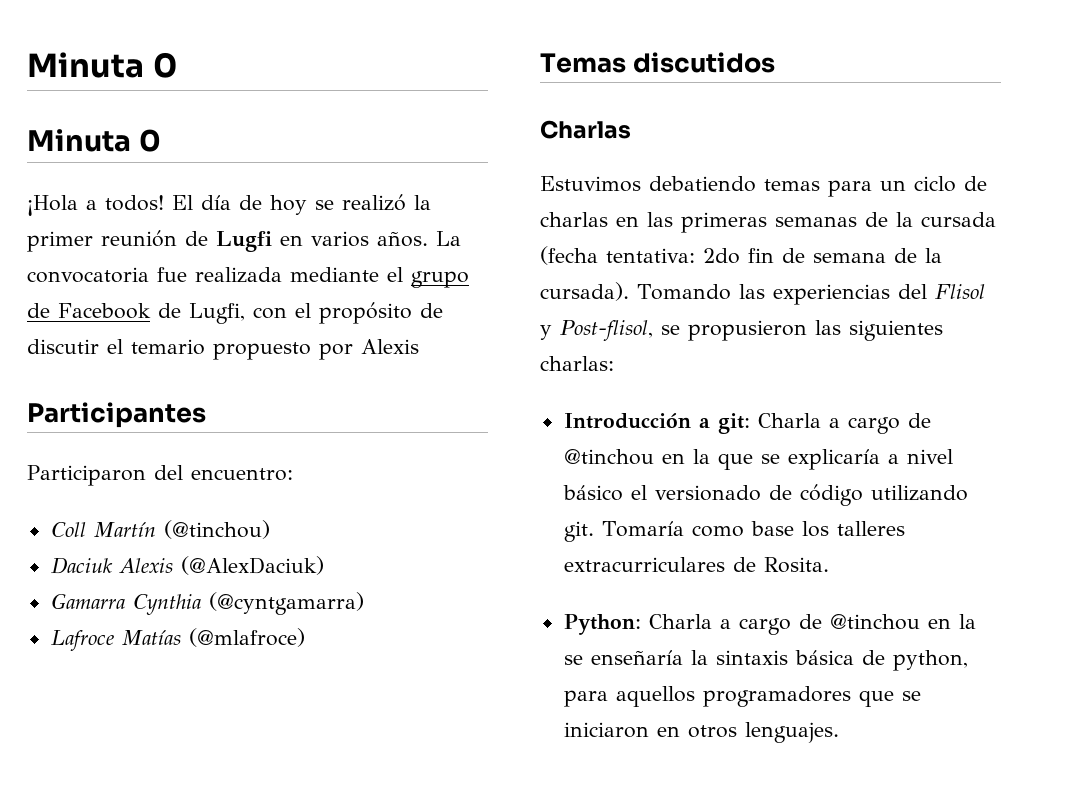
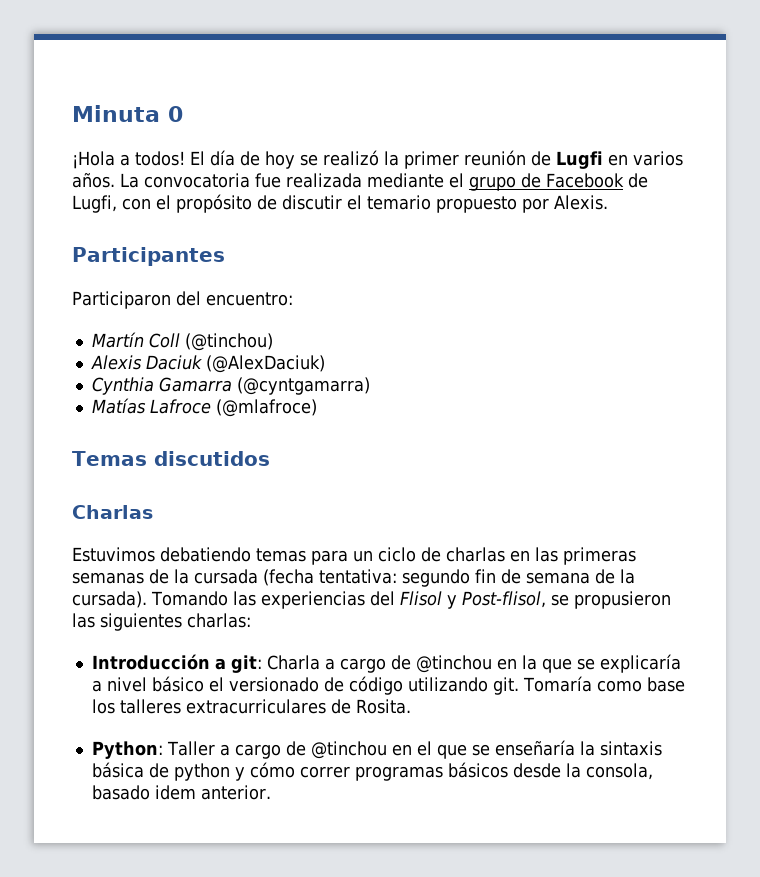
[27,52,177,78] [27,129,161,152] Minuta 0 // Minuta 0 -> [72,105,183,122] Minuta 0
[361,339,419,354] Alexis -> [554,195,608,210] Alexis.
[50,522,156,537] Coll Martín -> [91,332,180,348] Martín Coll
[50,557,173,574] Daciuk Alexis -> [90,355,202,370] Alexis Daciuk
[50,593,201,615] Gamarra Cynthia -> [91,377,232,395] Cynthia Gamarra
[50,630,181,651] Lafroce Matías -> [91,398,211,414] Matías Lafroce
[703,248,740,264] 2do -> [402,569,470,587] segundo
[648,614,976,635] Charla a cargo de @tinchou en la -> [166,741,467,759] Taller a cargo de @tinchou en el que
[892,650,968,671] [563,686,921,707] [563,722,839,743] python, para aquellos programadores que se iniciaron en otros lenguajes. -> [173,762,653,781] [91,785,271,800] python y cómo correr programas básicos desde la consola, basado idem anterior.

